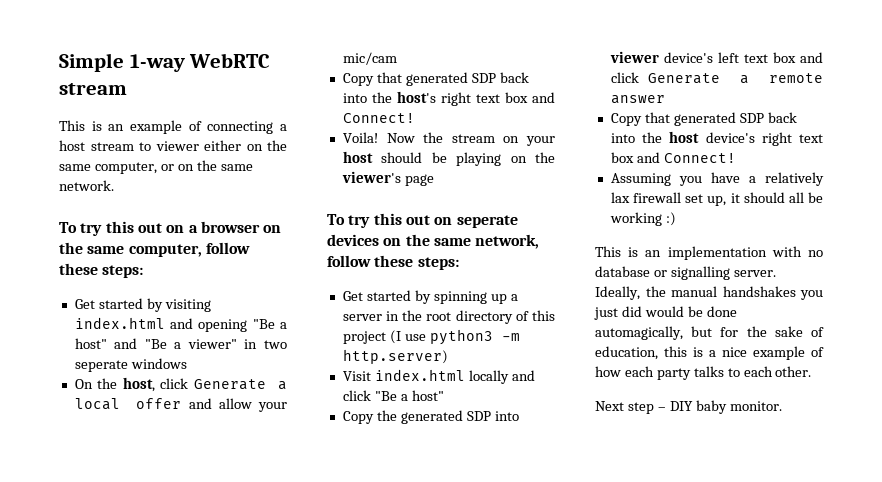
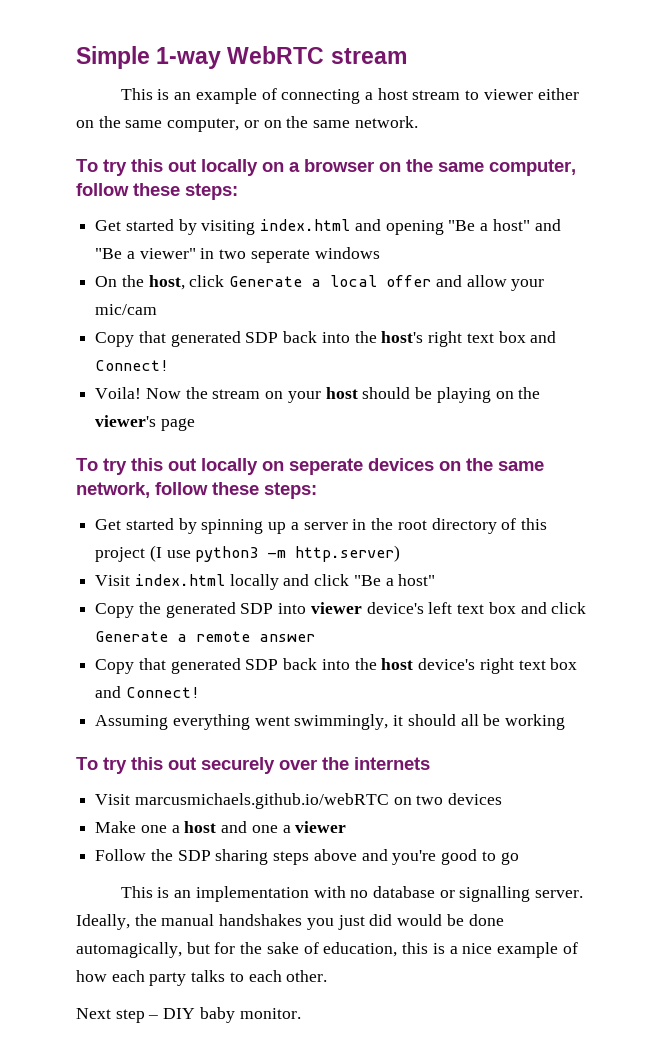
(162, 228) none -> [201,159,258,176] locally
(430, 220) none -> [201,458,258,475] locally
[678,172,824,186] [610,192,727,206] you have a relatively lax firewall set up, -> [172,714,389,730] everything went swimmingly,
[665,212,676,226] :) -> [76,757,430,774] [95,793,503,809] [95,821,347,833] [95,849,519,865] // To try this out securely over the internets // Visit marcusmichaels.github.io/webRTC on two devices // Make one a host and one a viewer // Follow the SDP sharing steps above and you're good to go

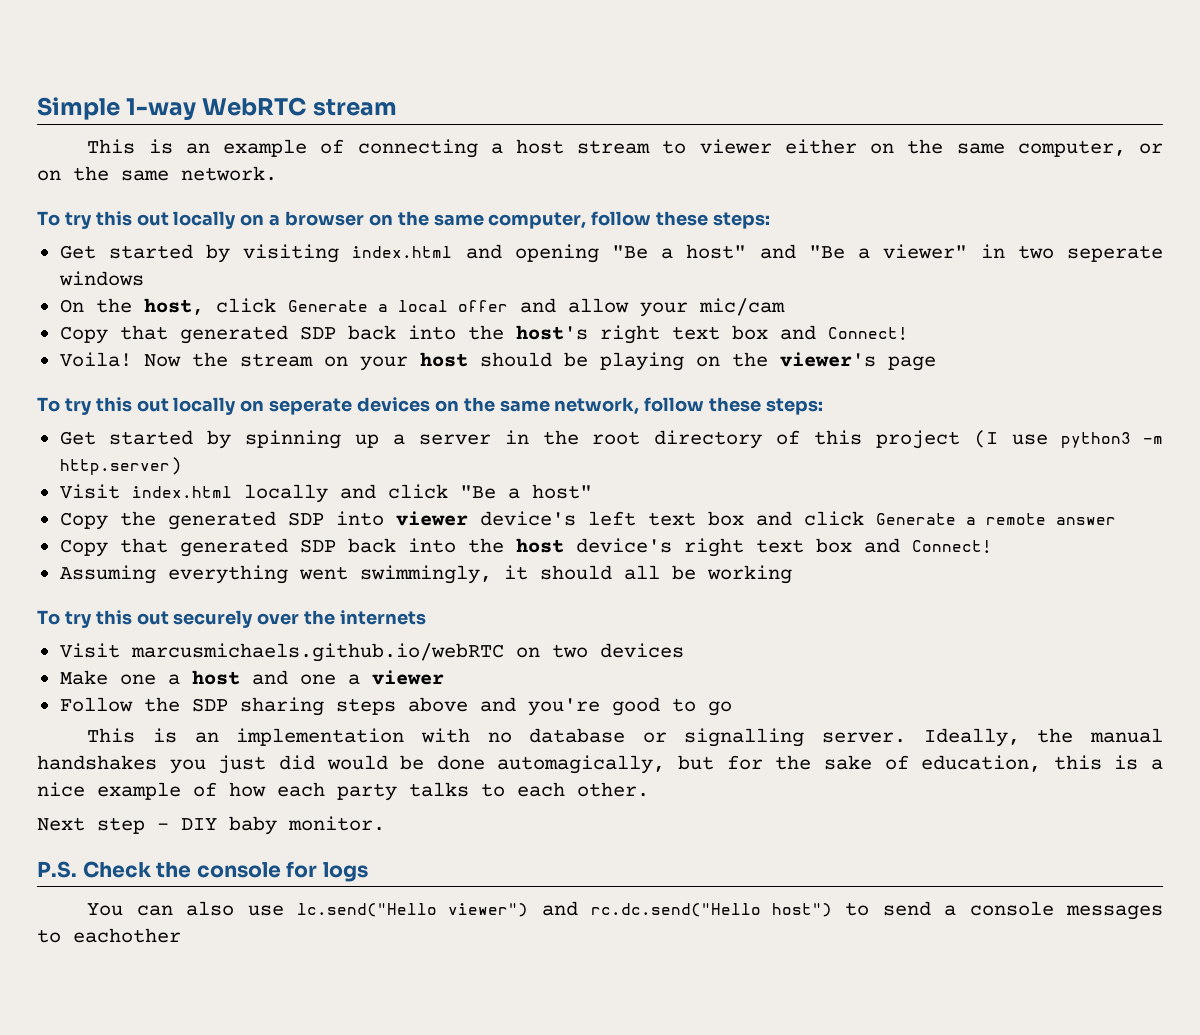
(301, 1013) none -> [37,861,368,882] [87,901,1163,920] [37,928,181,943] // P.S. Check the console for logs // You can also use lc.send("Hello viewer") and rc.dc.send("Hello host") to send a console messages to eachother

